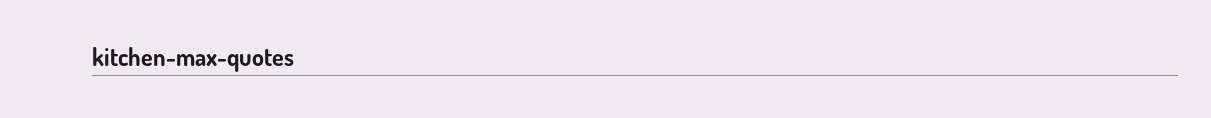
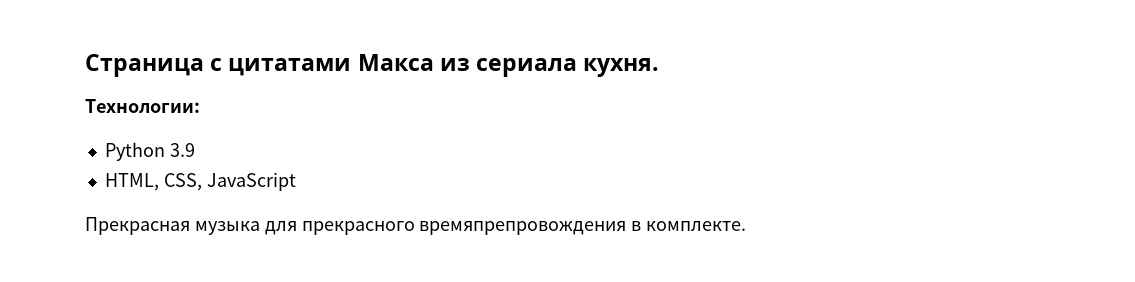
[92,47,294,72] kitchen-max-quotes -> [85,54,660,77] [85,99,200,113] [104,142,195,161] [104,172,296,191] [85,217,747,235] Страница с цитатами Макса из сериала кухня. // Технологии: // Python 3.9 // HTML, CSS, JavaScript // Прекрасная музыка для прекрасного времяпрепровождения в комплекте.

